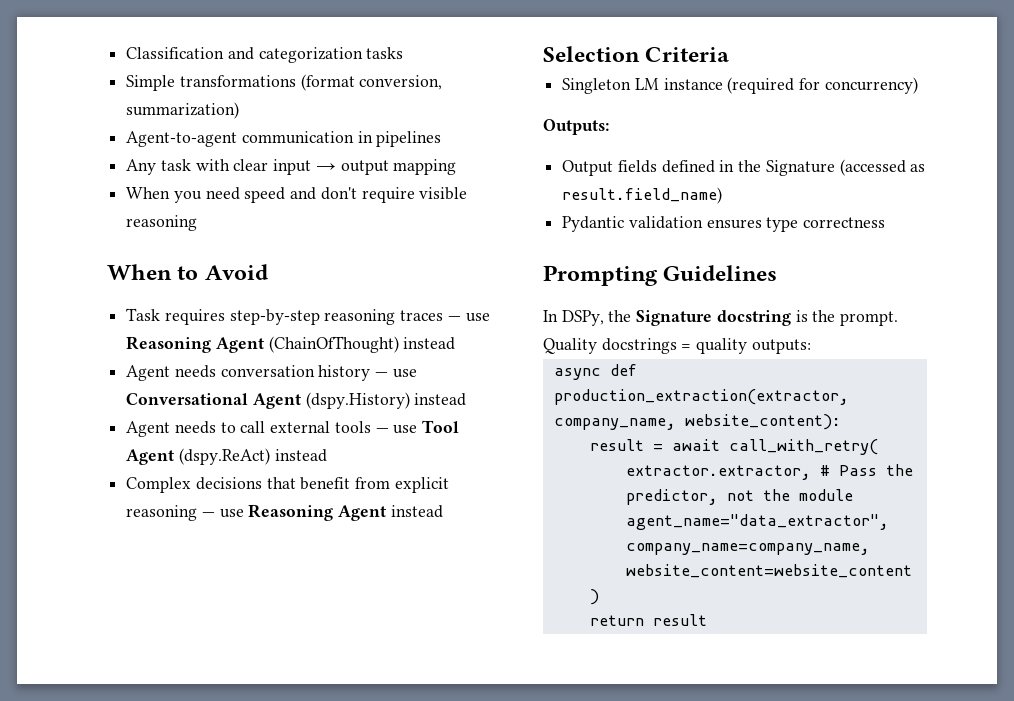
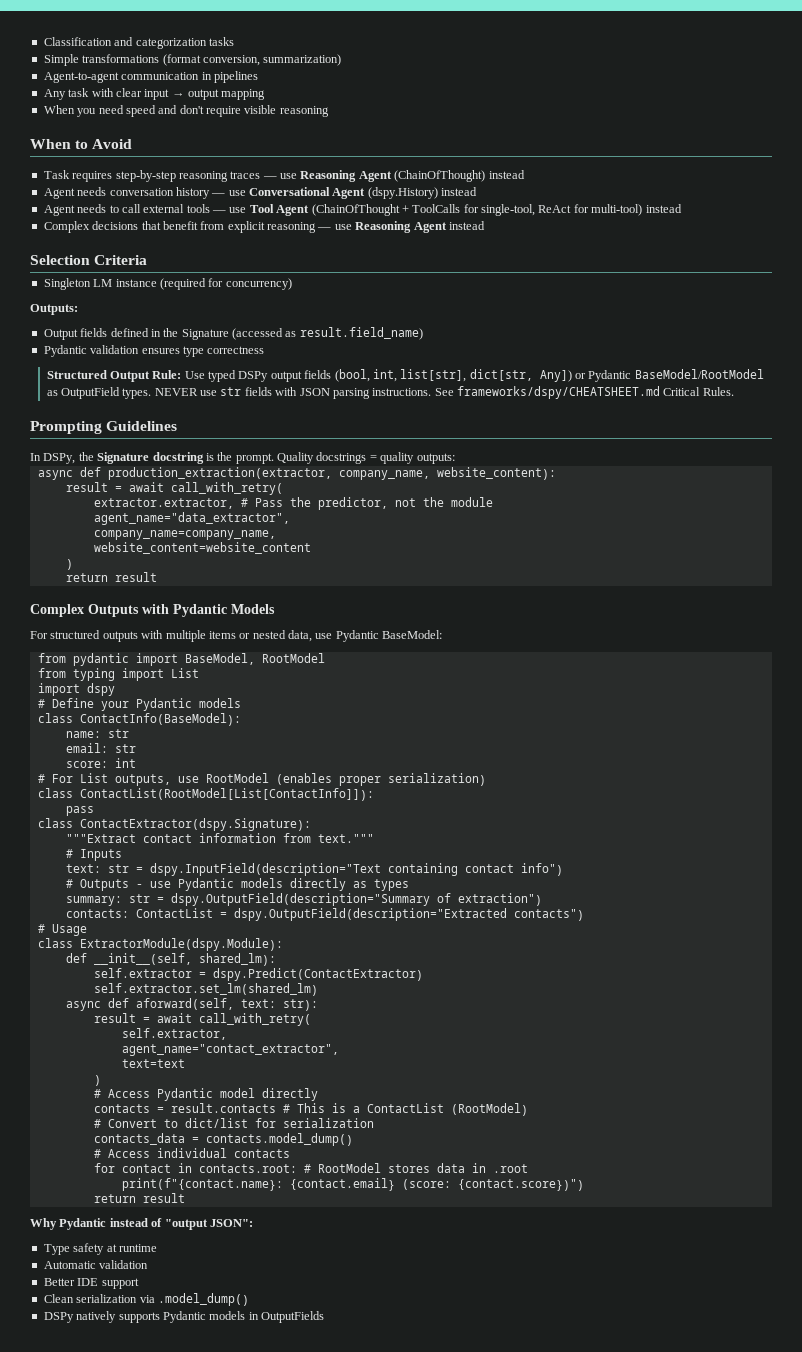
[178,448,270,465] (dspy.ReAct) -> [311,204,643,216] (ChainOfThought + ToolCalls for single-tool, ReAct for multi-tool)
(886, 222) none -> [46,369,764,382] [46,386,734,399] // Structured Output Rule: Use typed DSPy output fields (bool, int, list[str], dict[str, Any]) or Pydantic BaseModel/RootModel as OutputField types. NEVER use str fields with JSON parsing instructions. See frameworks/dspy/CHEATSHEET.md Critical Rules.
(707, 620) none -> [30,604,275,617] [30,630,443,642] [37,653,325,666] [37,668,199,681] [37,683,115,696] [37,698,241,711] [37,713,241,726] [65,729,129,738] [65,743,136,753] [65,758,136,768] [37,773,486,786] [37,788,374,801] [65,806,94,816] [37,818,311,831] [65,833,374,843] [65,849,122,861] [65,863,563,876] [65,878,409,891] [65,893,542,906] [65,908,584,921] [37,924,87,936] [37,938,283,951] [65,953,276,966] [93,968,423,981] [93,983,318,996] [65,998,318,1011] [93,1013,311,1026] [121,1028,227,1040] [121,1044,339,1056] [121,1059,185,1068] [93,1075,101,1086] [93,1088,318,1101] [93,1103,528,1116] [93,1118,374,1128] [93,1133,353,1146] [93,1148,290,1158] [93,1163,528,1173] [121,1178,584,1191] [93,1193,185,1203] [30,1218,253,1230] [43,1243,157,1255] [43,1260,149,1269] [43,1278,139,1289] [43,1293,249,1306] [43,1311,324,1323] // Complex Outputs with Pydantic Models // For structured outputs with multiple items or nested data, use Pydantic BaseModel: // from pydantic import BaseModel, RootModel // from typing import List // import dspy // # Define your Pydantic models // class ContactInfo(BaseModel): // name: str // email: str // score: int // # For List outputs, use RootModel (enables proper serialization) // class ContactList(RootModel[List[ContactInfo]]): // pass // class ContactExtractor(dspy.Signature): // """Extract contact information from text.""" // # Inputs // text: str = dspy.InputField(description="Text containing contact info") // # Outputs - use Pydantic models directly as types // summary: str = dspy.OutputField(description="Summary of extraction") // contacts: ContactList = dspy.OutputField(description="Extracted contacts") // # Usage // class ExtractorModule(dspy.Module): // def __init__(self, shared_lm): // self.extractor = dspy.Predict(ContactExtractor) // self.extractor.set_lm(shared_lm) // async def aforward(self, text: str): // result = await call_with_retry( // self.extractor, // agent_name="contact_extractor", // text=text // ) // # Access Pydantic model directly // contacts = result.contacts # This is a ContactList (RootModel) // # Convert to dict/list for serialization // contacts_data = contacts.model_dump() // # Access individual contacts // for contact in contacts.root: # RootModel stores data in .root // print(f"{contact.name}: {contact.email} (score: {contact.score})") // return result // Why Pydantic instead of "output JSON": // Type safety at runtime // Automatic validation // Better IDE support // Clean serialization via .model_dump() // DSPy natively supports Pydantic models in OutputFields

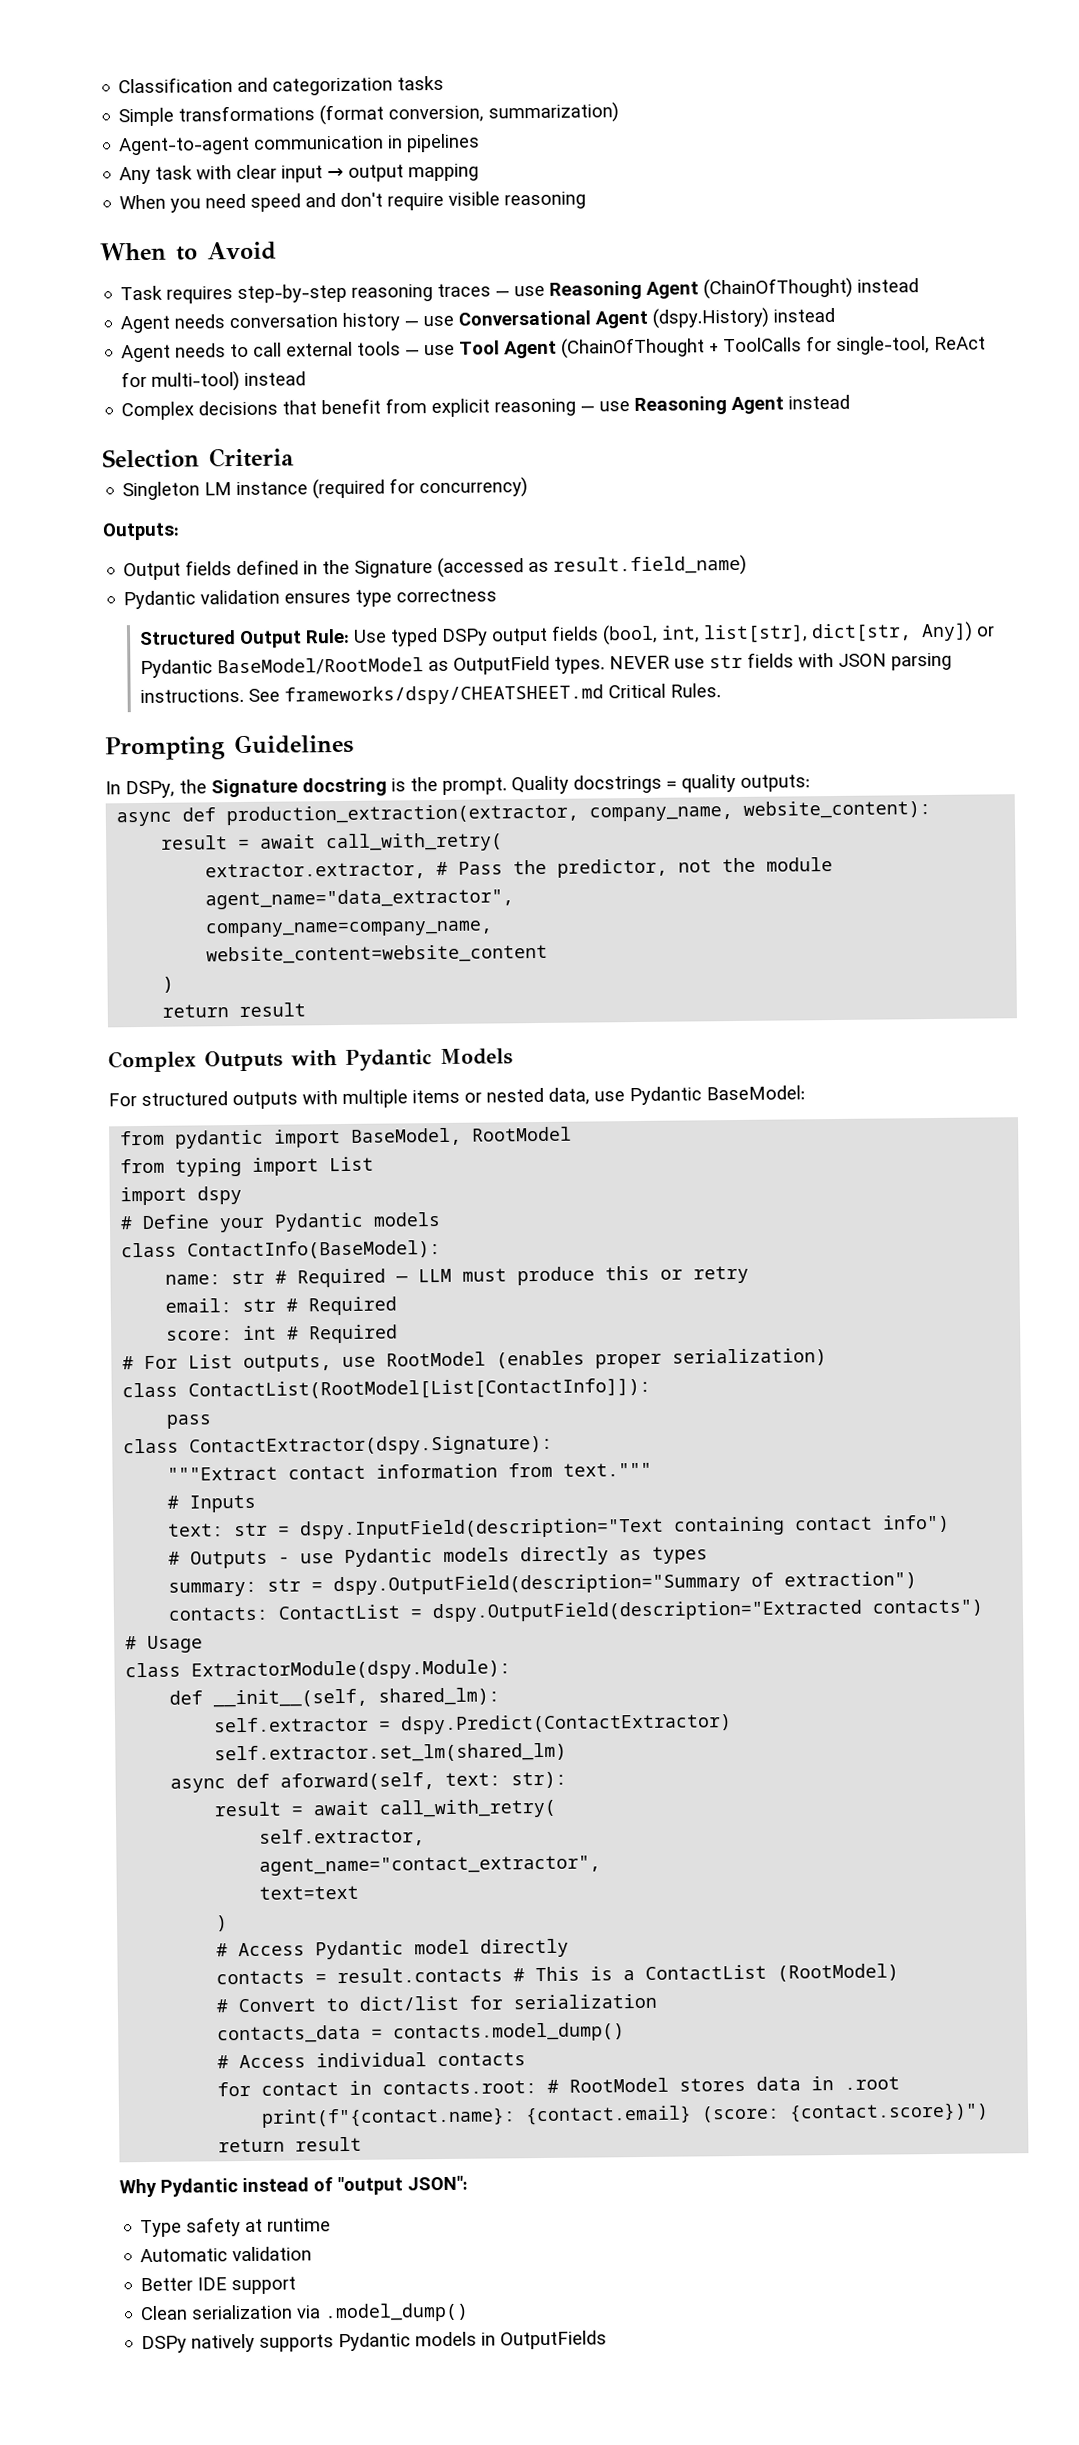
(129, 733) none -> [275,1265,750,1288] # Required — LLM must produce this or retry
(136, 748) none -> [286,1296,398,1316] # Required
(136, 763) none -> [287,1324,399,1344] # Required

